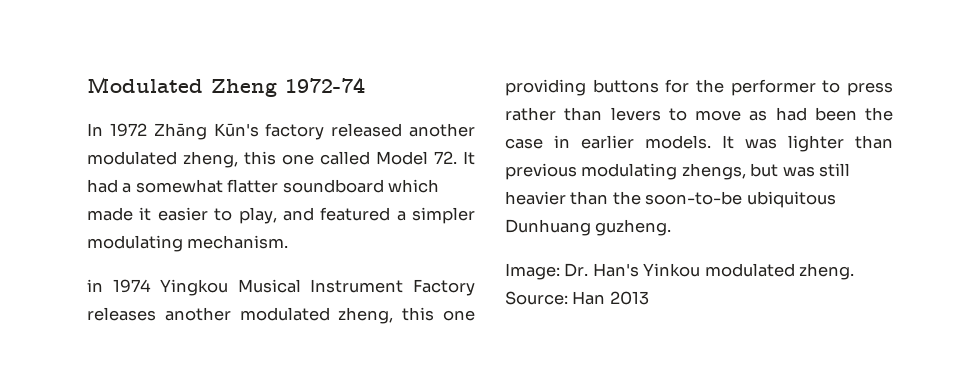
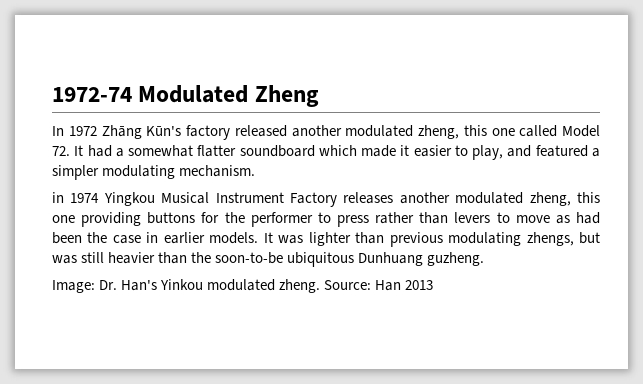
(87, 85) none -> [52,87,132,102] 1972-74
[285,77,365,93] 1972-74 -> (319, 96) none

